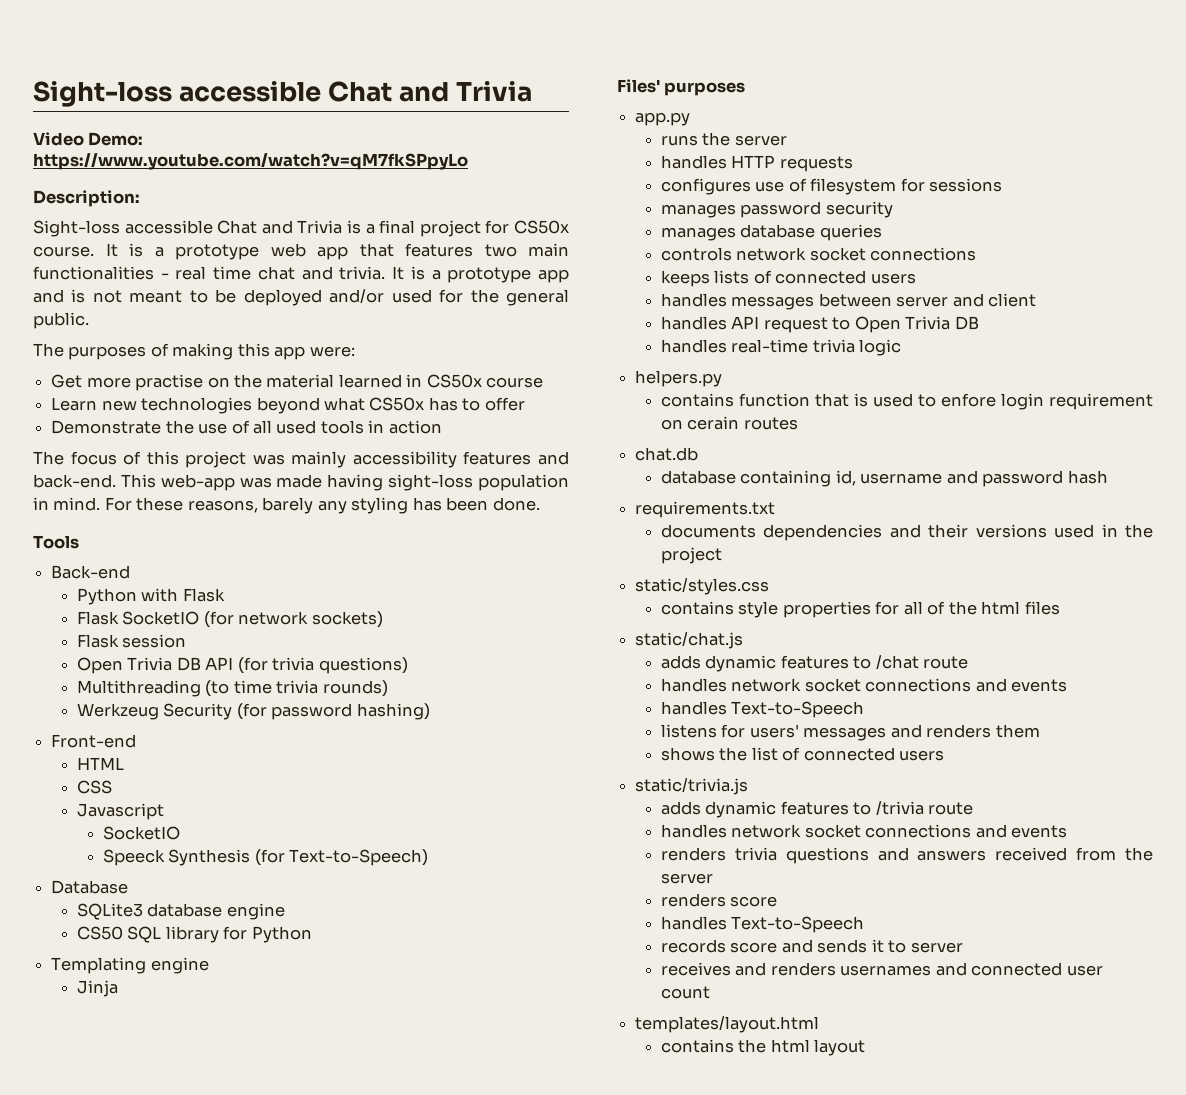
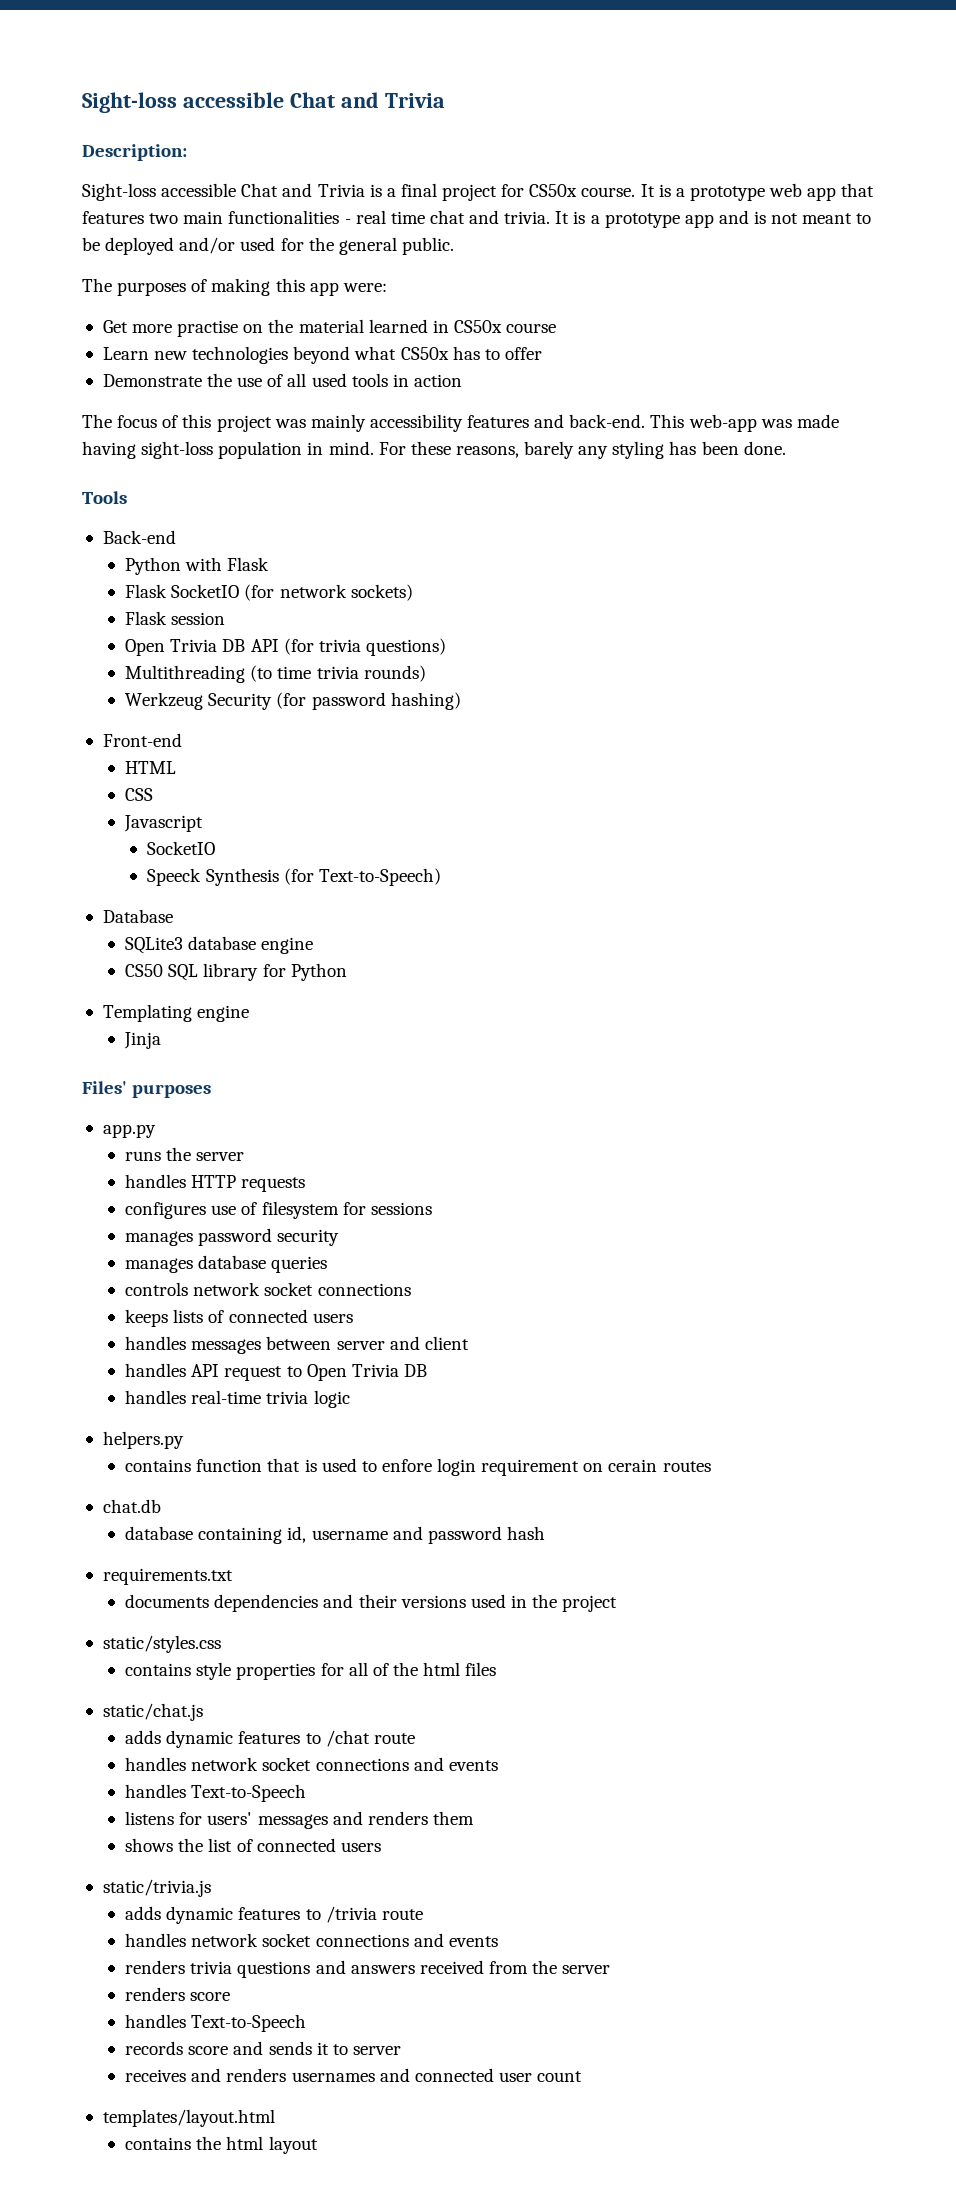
[33,81,533,107] [33,132,144,146] [33,153,468,170] Sight-loss accessible Chat and Trivia // Video Demo: https://www.youtube.com/watch?v=qM7fkSPpyLo -> [82,92,445,113] Sight-loss accessible Chat and Trivia

